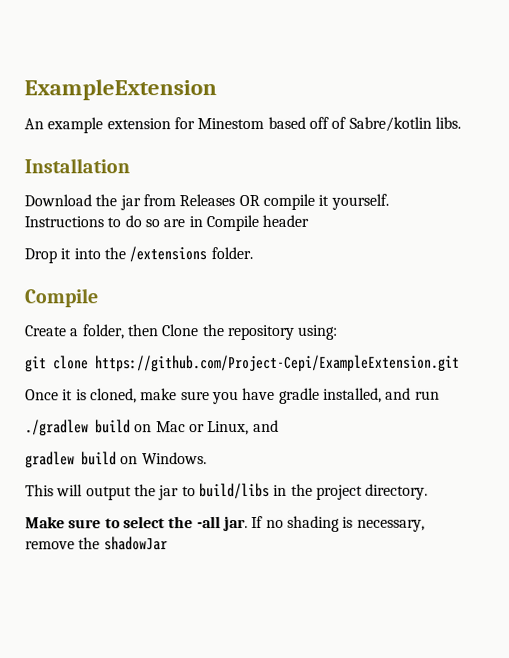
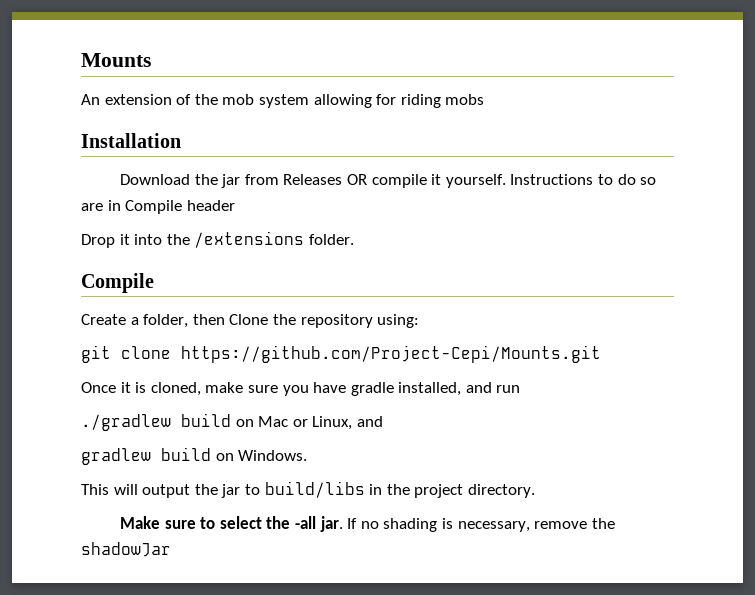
[24,79,217,101] ExampleExtension -> [81,53,151,67] Mounts
[47,116,461,134] example extension for Minestom based off of Sabre/kotlin libs. -> [104,94,485,108] extension of the mob system allowing for riding mobs
[95,354,460,373] https://github.com/Project-Cepi/ExampleExtension.git -> [181,345,601,363] https://github.com/Project-Cepi/Mounts.git

